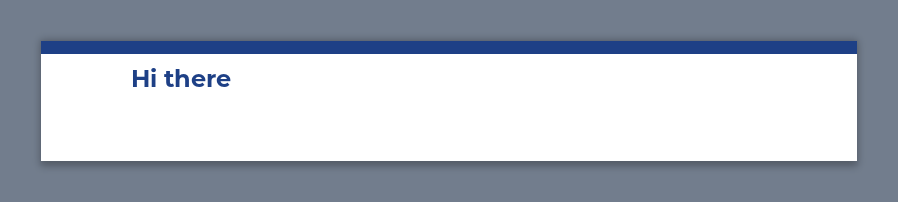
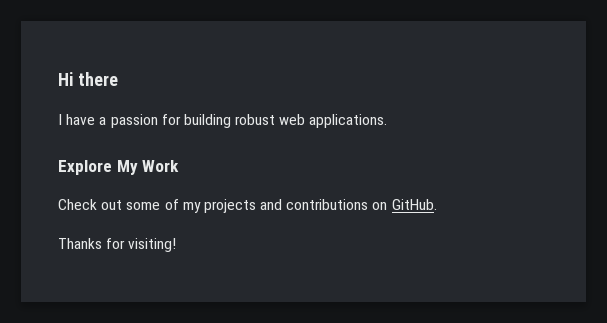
(231, 78) none -> [58,114,388,128] [58,160,180,175] [58,199,437,213] [58,238,177,252] // I have a passion for building robust web applications. // Explore My Work // Check out some of my projects and contributions on GitHub. // Thanks for visiting!

